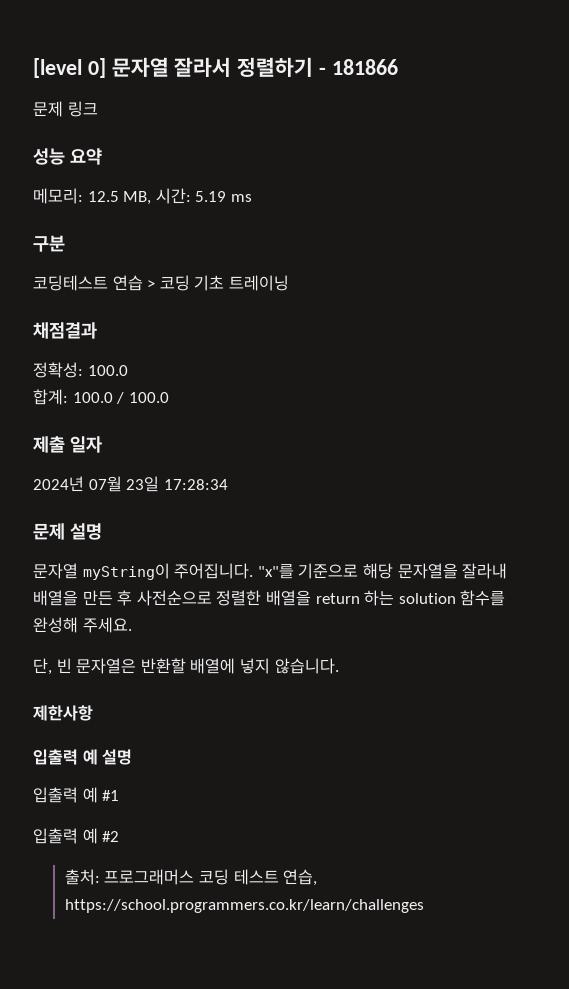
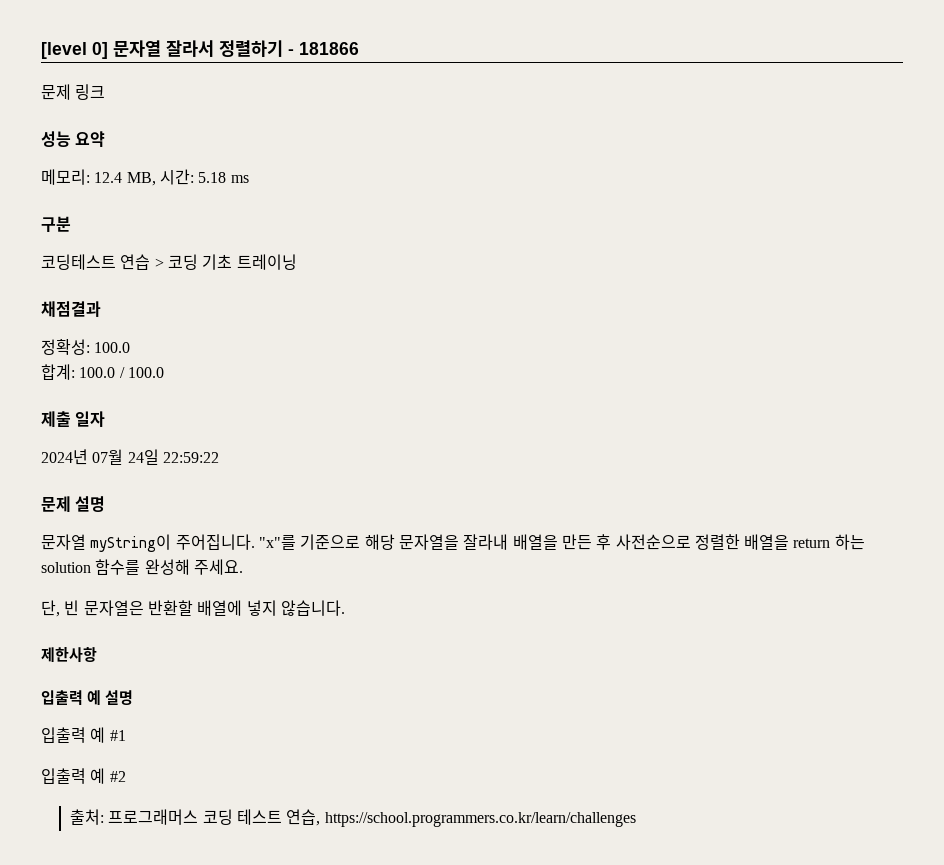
[87,191,119,202] 12.5 -> [94,172,123,183] 12.4
[195,191,227,202] 5.19 -> [198,172,227,183] 5.18
[126,476,228,492] 23일 17:28:34 -> [127,449,219,465] 24일 22:59:22

